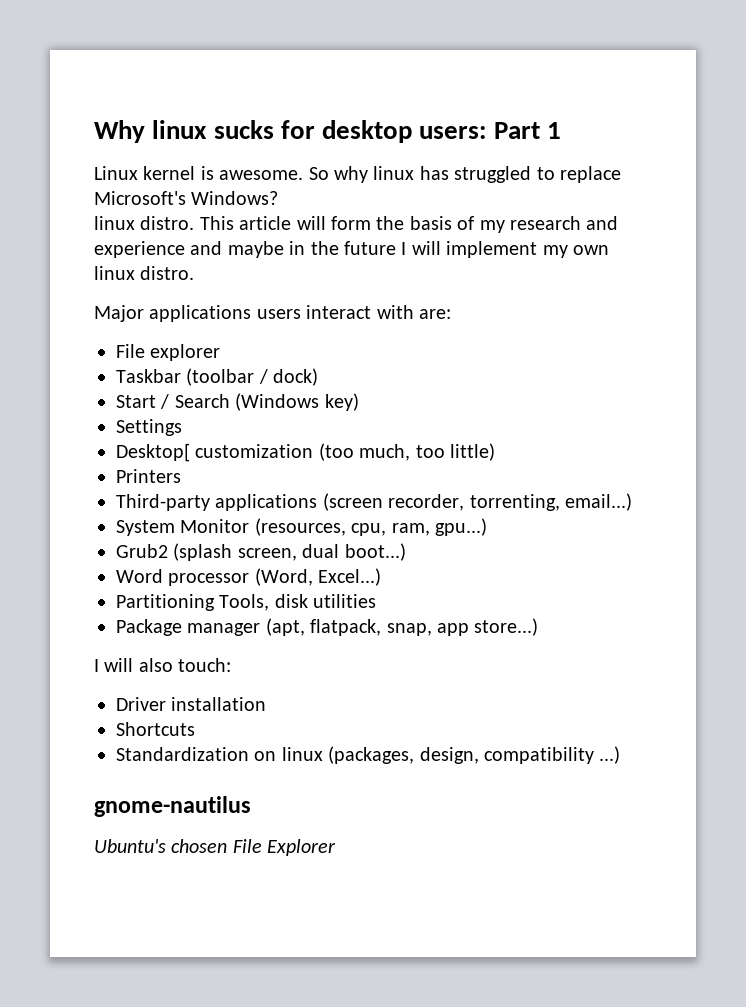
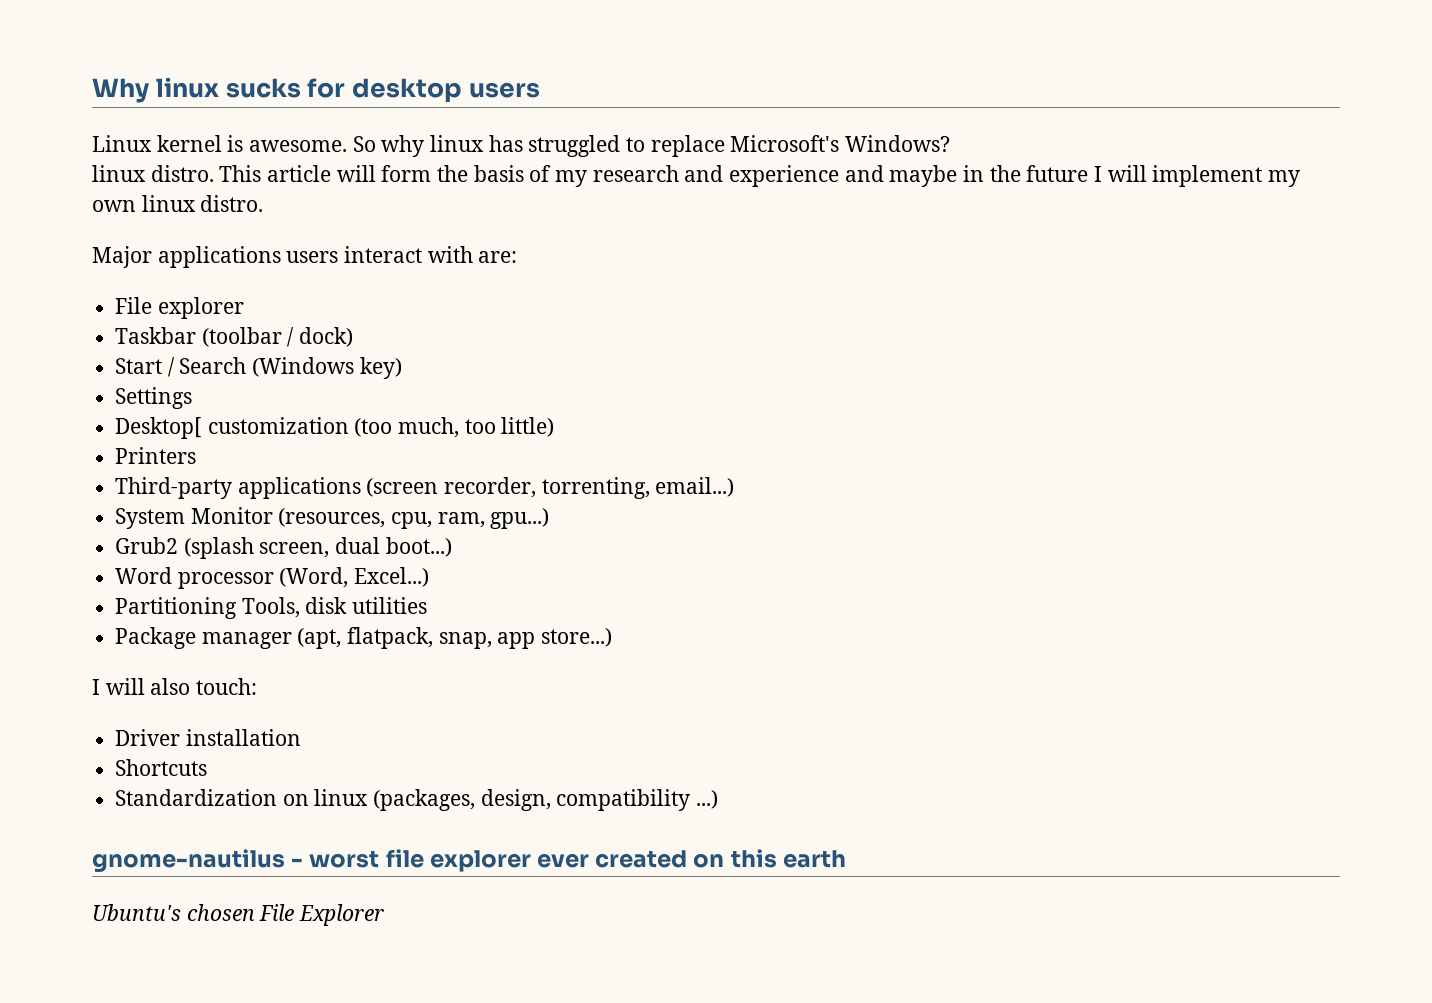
[419,122,562,139] users: Part 1 -> [468,82,540,98] users
(251, 806) none -> [291,849,846,872] - worst file explorer ever created on this earth

